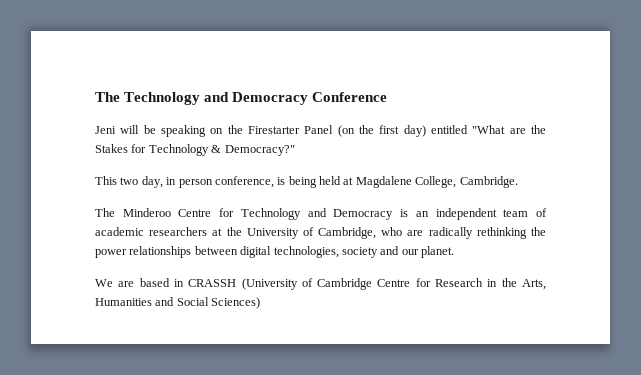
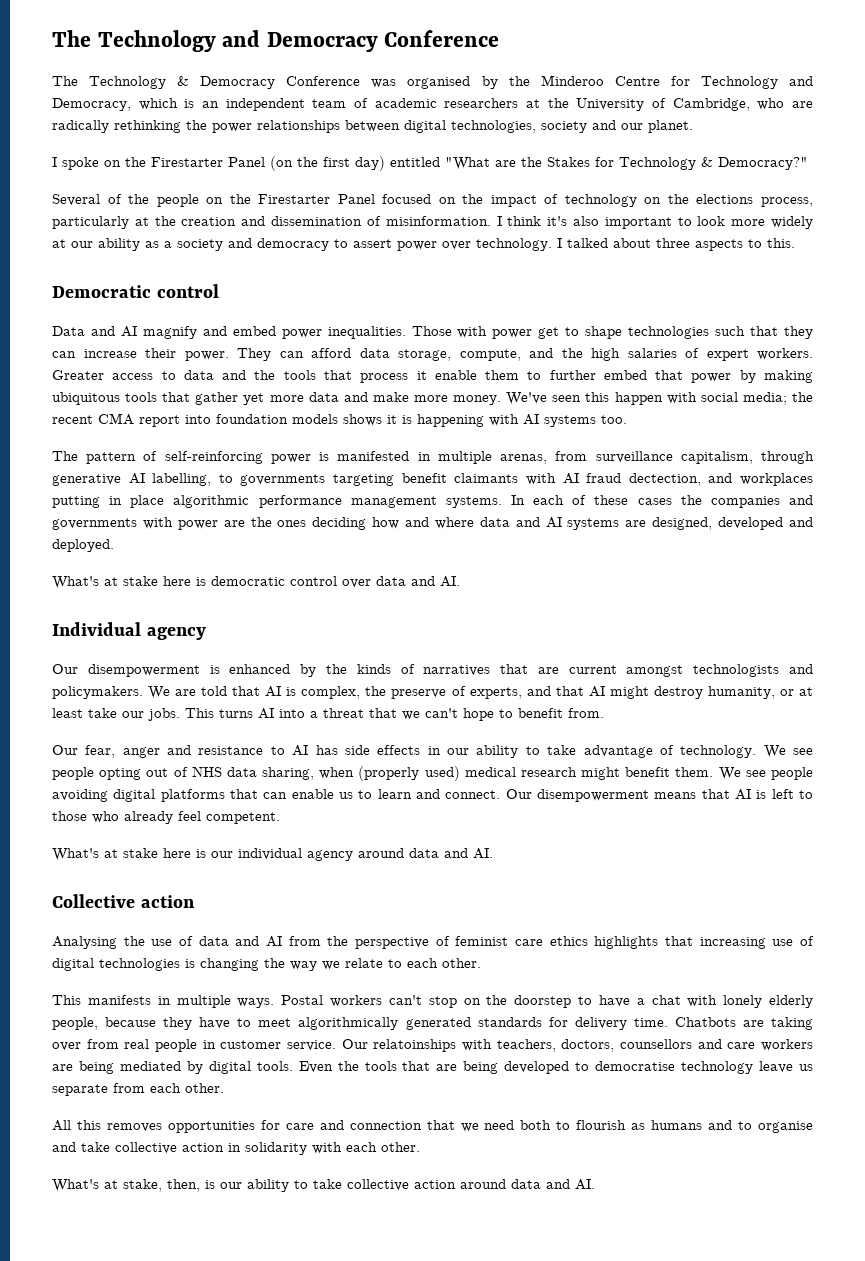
[95,125,546,137] [95,144,295,156] [95,176,518,188] [95,208,115,217] Jeni will be speaking on the Firestarter Panel (on the first day) entitled "What are the Stakes for Technology & Democracy?" // This two day, in person conference, is being held at Magdalene College, Cambridge. // The -> [52,76,530,89] The Technology & Democracy Conference was organised by the
[333,209,394,220] Democracy -> [52,98,178,111] Democracy, which
[95,278,547,290] [95,297,261,309] We are based in CRASSH (University of Cambridge Centre for Research in the Arts, Humanities and Social Sciences) -> [52,156,808,171] [52,194,813,207] [52,216,813,229] [52,238,795,251] [52,284,219,298] [52,326,814,339] [52,348,813,361] [52,370,814,383] [52,392,813,405] [52,413,627,427] [52,451,815,464] [52,473,814,486] [52,495,813,508] [52,517,813,530] [52,539,114,552] [52,576,460,589] [52,622,206,640] [52,664,814,677] [52,686,813,699] [52,708,604,721] [52,745,813,758] [52,766,813,781] [52,789,814,802] [52,811,280,824] [52,848,493,861] [52,894,195,908] [52,936,814,949] [52,958,481,971] [52,995,814,1008] [52,1017,813,1030] [52,1039,813,1052] [52,1061,814,1074] [52,1083,224,1096] [52,1120,814,1133] [52,1142,420,1155] [52,1179,595,1192] I spoke on the Firestarter Panel (on the first day) entitled "What are the Stakes for Technology & Democracy?" // Several of the people on the Firestarter Panel focused on the impact of technology on the elections process, particularly at the creation and dissemination of misinformation. I think it's also important to look more widely at our ability as a society and democracy to assert power over technology. I talked about three aspects to this. // Democratic control // Data and AI magnify and embed power inequalities. Those with power get to shape technologies such that they can increase their power. They can afford data storage, compute, and the high salaries of expert workers. Greater access to data and the tools that process it enable them to further embed that power by making ubiquitous tools that gather yet more data and make more money. We've seen this happen with social media; the recent CMA report into foundation models shows it is happening with AI systems too. // The pattern of self-reinforcing power is manifested in multiple arenas, from surveillance capitalism, through generative AI labelling, to governments targeting benefit claimants with AI fraud dectection, and workplaces putting in place algorithmic performance management systems. In each of these cases the companies and governments with power are the ones deciding how and where data and AI systems are designed, developed and deployed. // What's at stake here is democratic control over data and AI. // Individual agency // Our disempowerment is enhanced by the kinds of narratives that are current amongst technologists and policymakers. We are told that AI is complex, the preserve of experts, and that AI might destroy humanity, or at least take our jobs. This turns AI into a threat that we can't hope to benefit from. // Our fear, anger and resistance to AI has side effects in our ability to take advantage of technology. We see people opting out of NHS data sharing, when (properly used) medical research might benefit them. We see people avoiding digital platforms that can enable us to learn and connect. Our disempowerment means that AI is left to those who already feel competent. // What's at stake here is our individual agency around data and AI. // Collective action // Analysing the use of data and AI from the perspective of feminist care ethics highlights that increasing use of digital technologies is changing the way we relate to each other. // This manifests in multiple ways. Postal workers can't stop on the doorstep to have a chat with lonely elderly people, because they have to meet algorithmically generated standards for delivery time. Chatbots are taking over from real people in customer service. Our relatoinships with teachers, doctors, counsellors and care workers are being mediated by digital tools. Even the tools that are being developed to democratise technology leave us separate from each other. // All this removes opportunities for care and connection that we need both to flourish as humans and to organise and take collective action in solidarity with each other. // What's at stake, then, is our ability to take collective action around data and AI.

